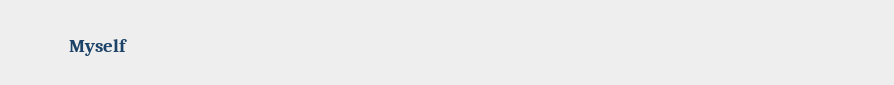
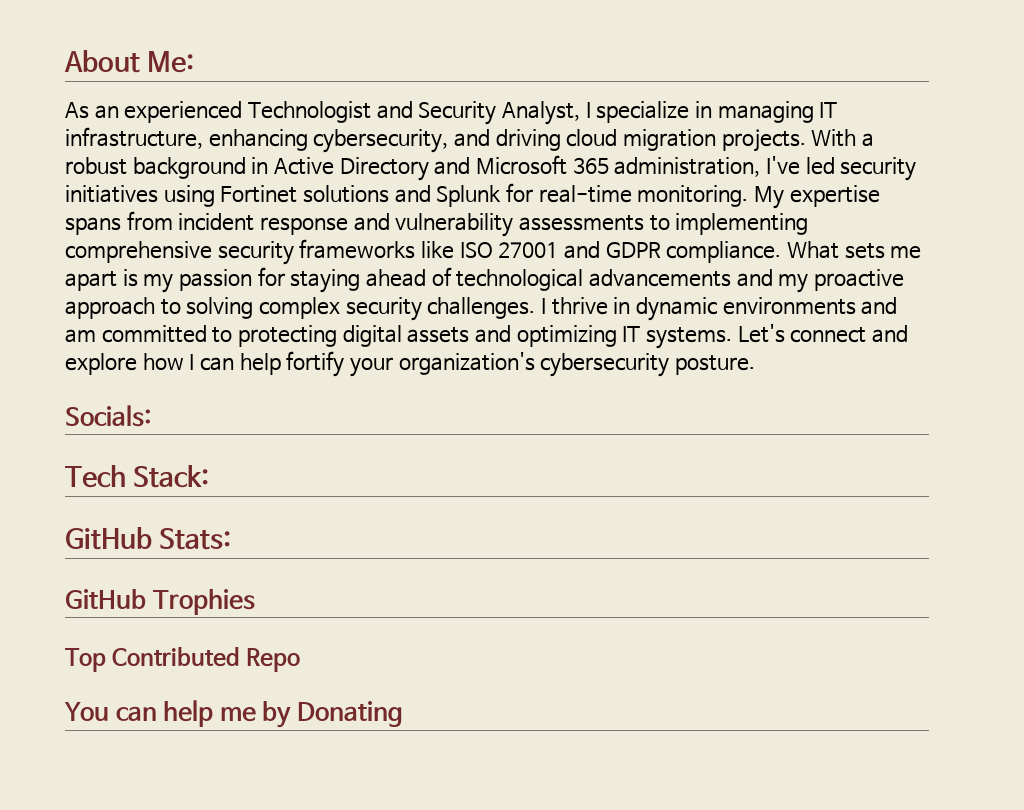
[69,39,127,56] Myself -> [64,50,195,73] [65,101,838,125] [65,127,874,153] [65,155,917,181] [65,183,880,209] [65,211,809,237] [65,239,922,265] [65,267,904,293] [65,297,898,321] [65,324,908,349] [65,351,755,377] [65,405,151,427] [65,465,210,488] [65,527,232,550] [65,589,255,615] [65,647,301,672] [64,700,404,728] About Me: // As an experienced Technologist and Security Analyst, I specialize in managing IT infrastructure, enhancing cybersecurity, and driving cloud migration projects. With a robust background in Active Directory and Microsoft 365 administration, I've led security initiatives using Fortinet solutions and Splunk for real-time monitoring. My expertise spans from incident response and vulnerability assessments to implementing comprehensive security frameworks like ISO 27001 and GDPR compliance. What sets me apart is my passion for staying ahead of technological advancements and my proactive approach to solving complex security challenges. I thrive in dynamic environments and am committed to protecting digital assets and optimizing IT systems. Let's connect and explore how I can help fortify your organization's cybersecurity posture. // Socials: // Tech Stack: // GitHub Stats: // GitHub Trophies // Top Contributed Repo // You can help me by Donating

